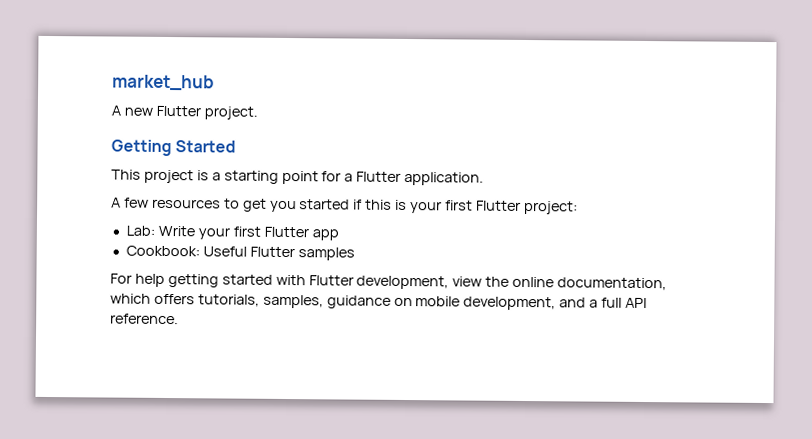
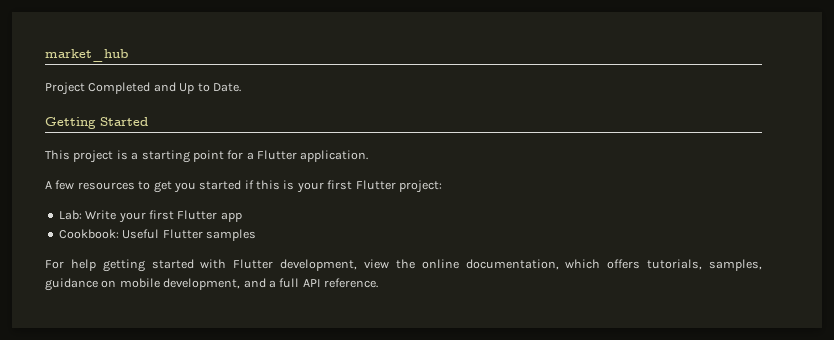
[111,105,258,120] A new Flutter project. -> [45,82,241,95] Project Completed and Up to Date.

